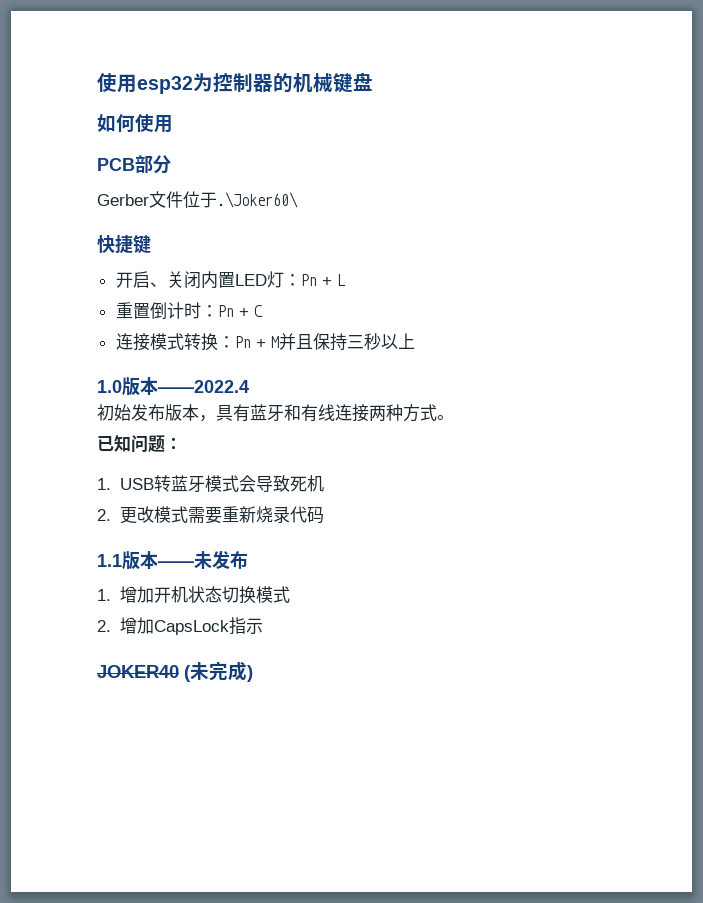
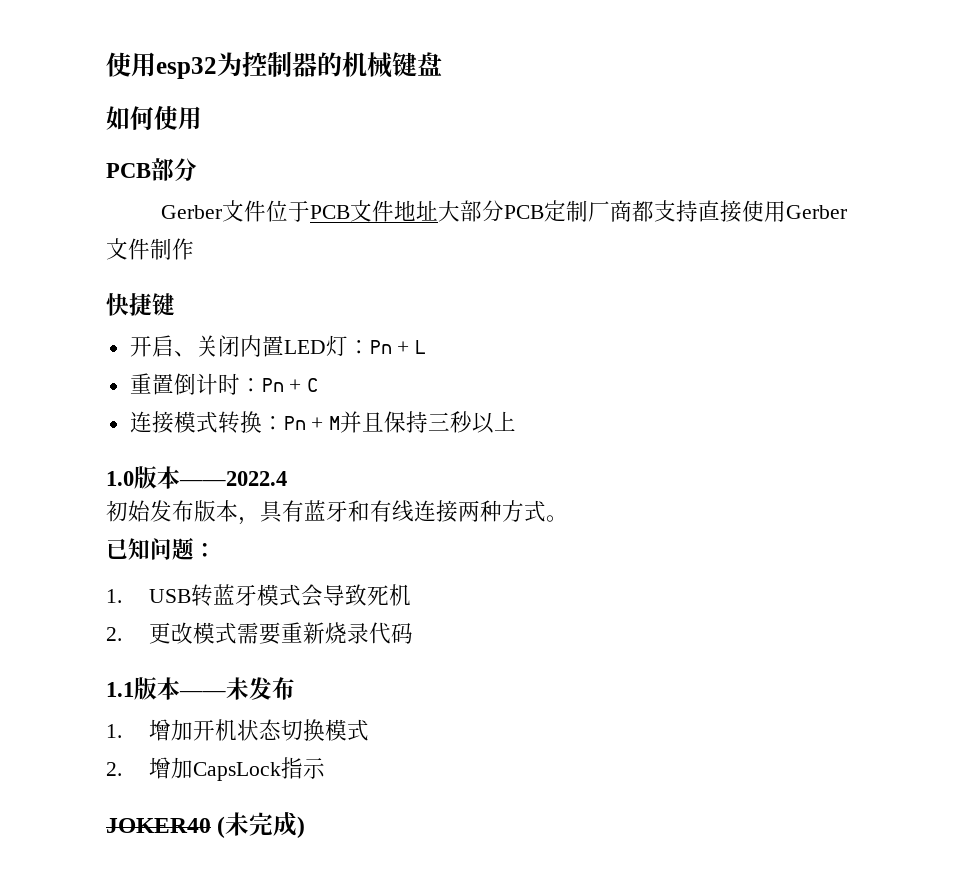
[217,192,298,208] .\Joker60\ -> [310,200,848,222] [106,238,194,260] PCB文件地址大部分PCB定制厂商都支持直接使用Gerber文件制作

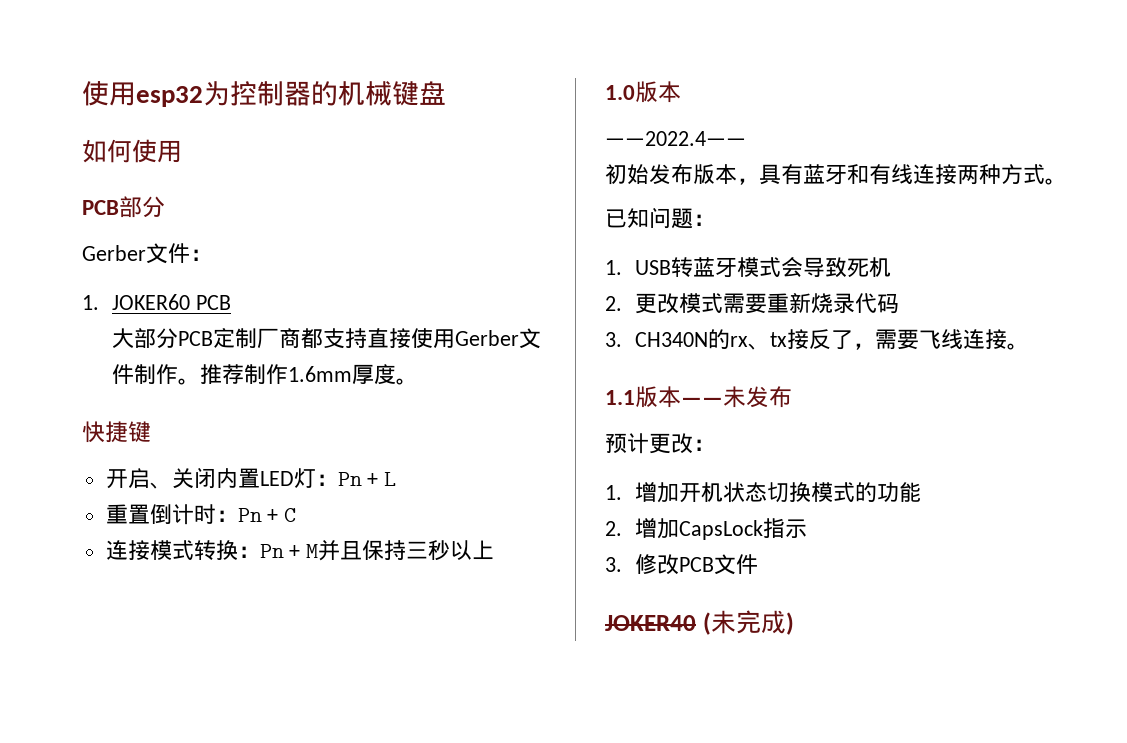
[266,200,439,222] 位于PCB文件地址 -> [190,249,212,261] [82,294,231,310] ： // 1. JOKER60 PCB //
(194, 249) none -> [178,364,419,385] 。推荐制作1.6mm厚度。
[179,471,287,486] ——2022.4 -> [605,131,746,146] // ——2022.4——
(413, 633) none -> [605,329,1030,350] // 3. CH340N的rx、tx接反了，需要飞线连接。
(295, 688) none -> [605,433,715,454] // 预计更改：
(369, 730) none -> [855,482,922,502] 的功能
(325, 768) none -> [605,554,759,575] // 3.修改PCB文件

